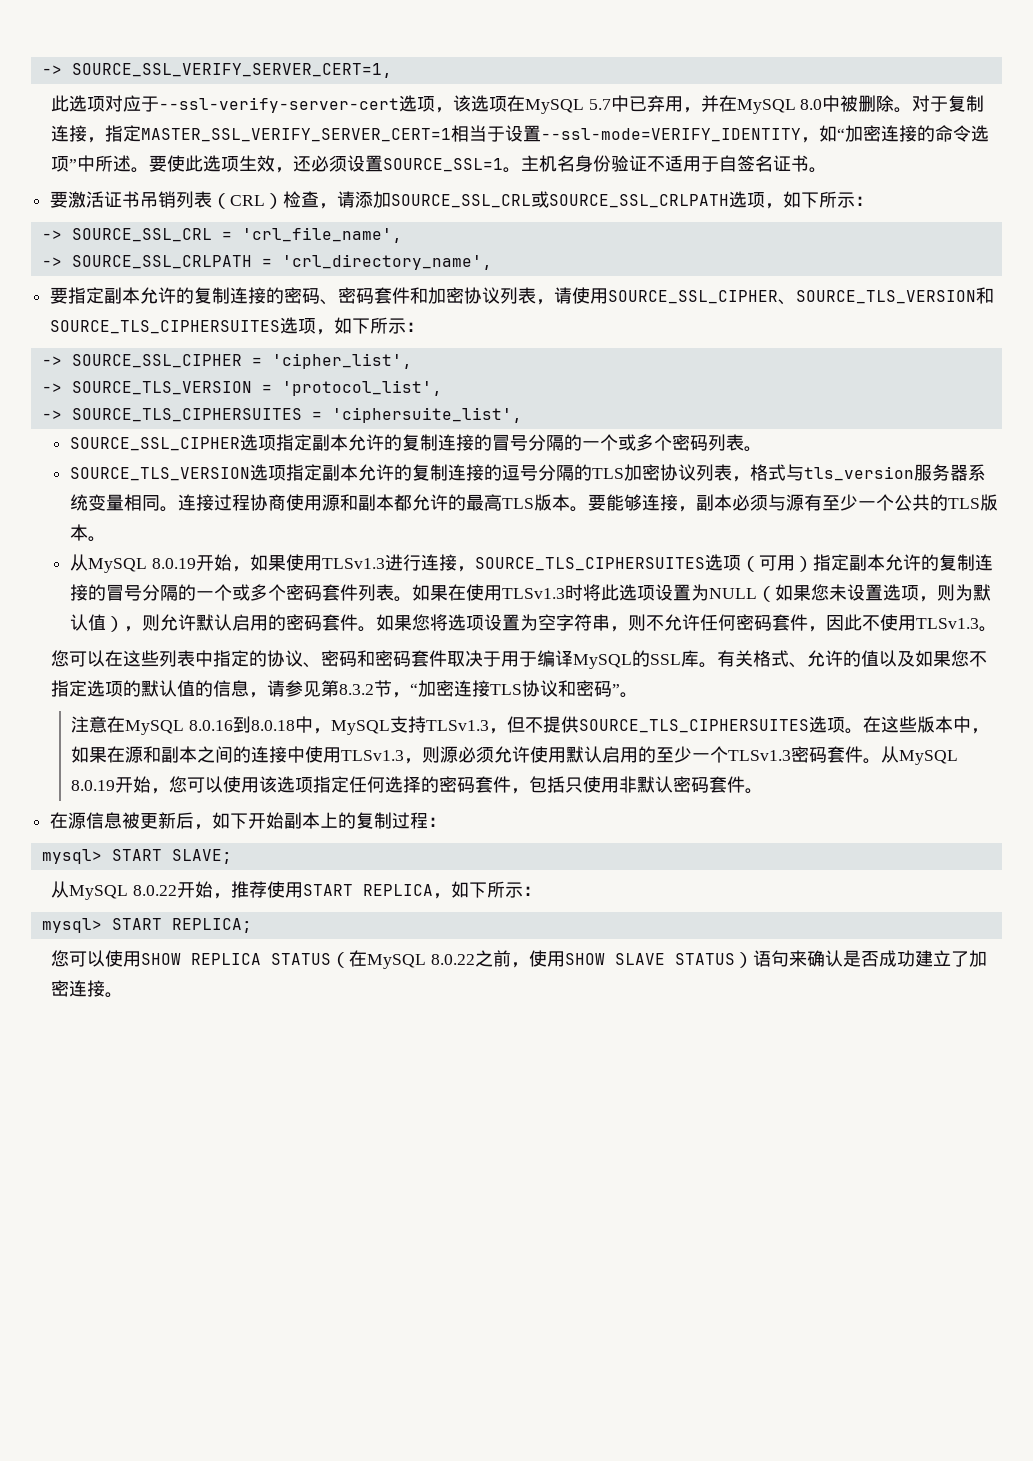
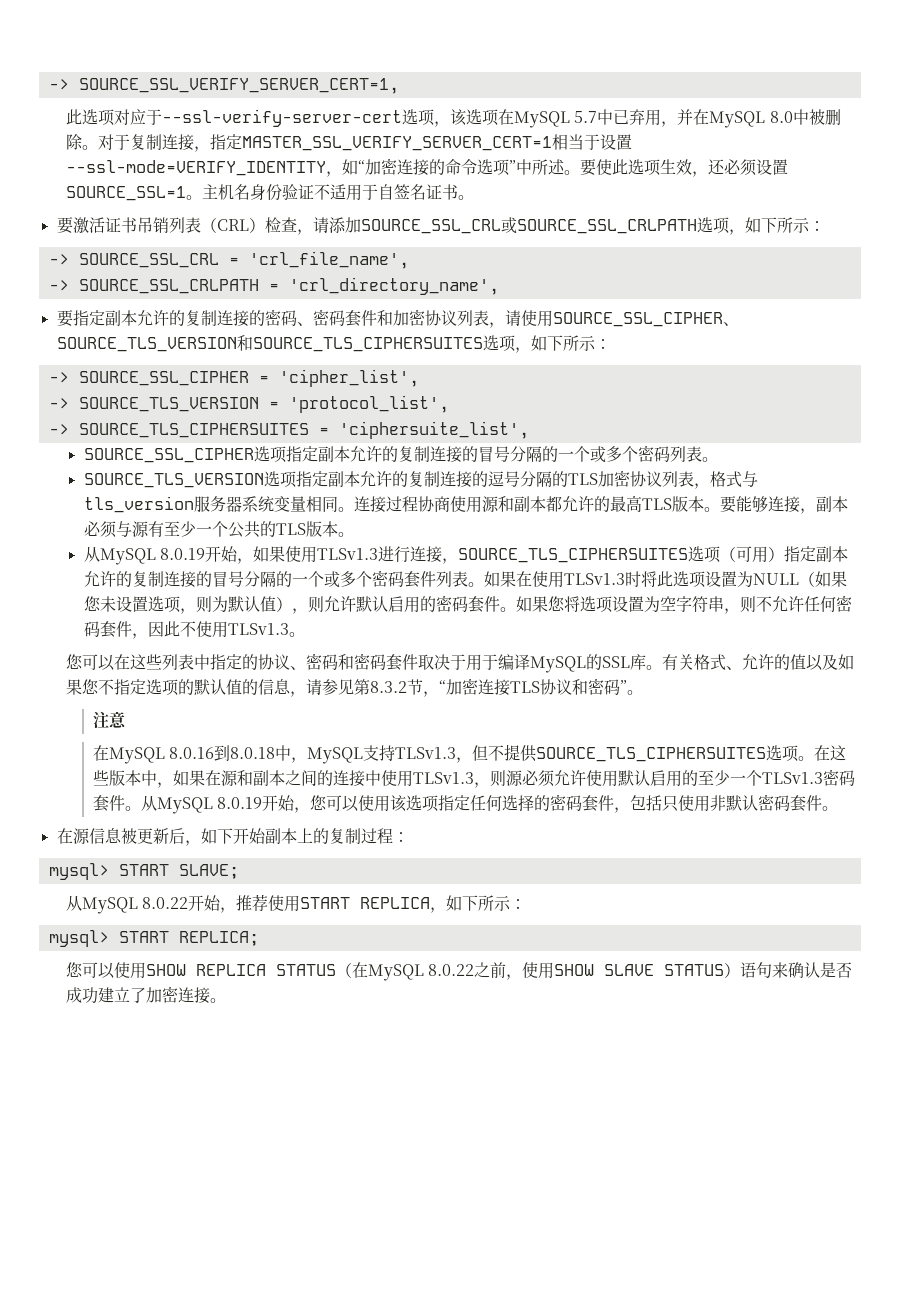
(107, 724) none -> (126, 720) //

